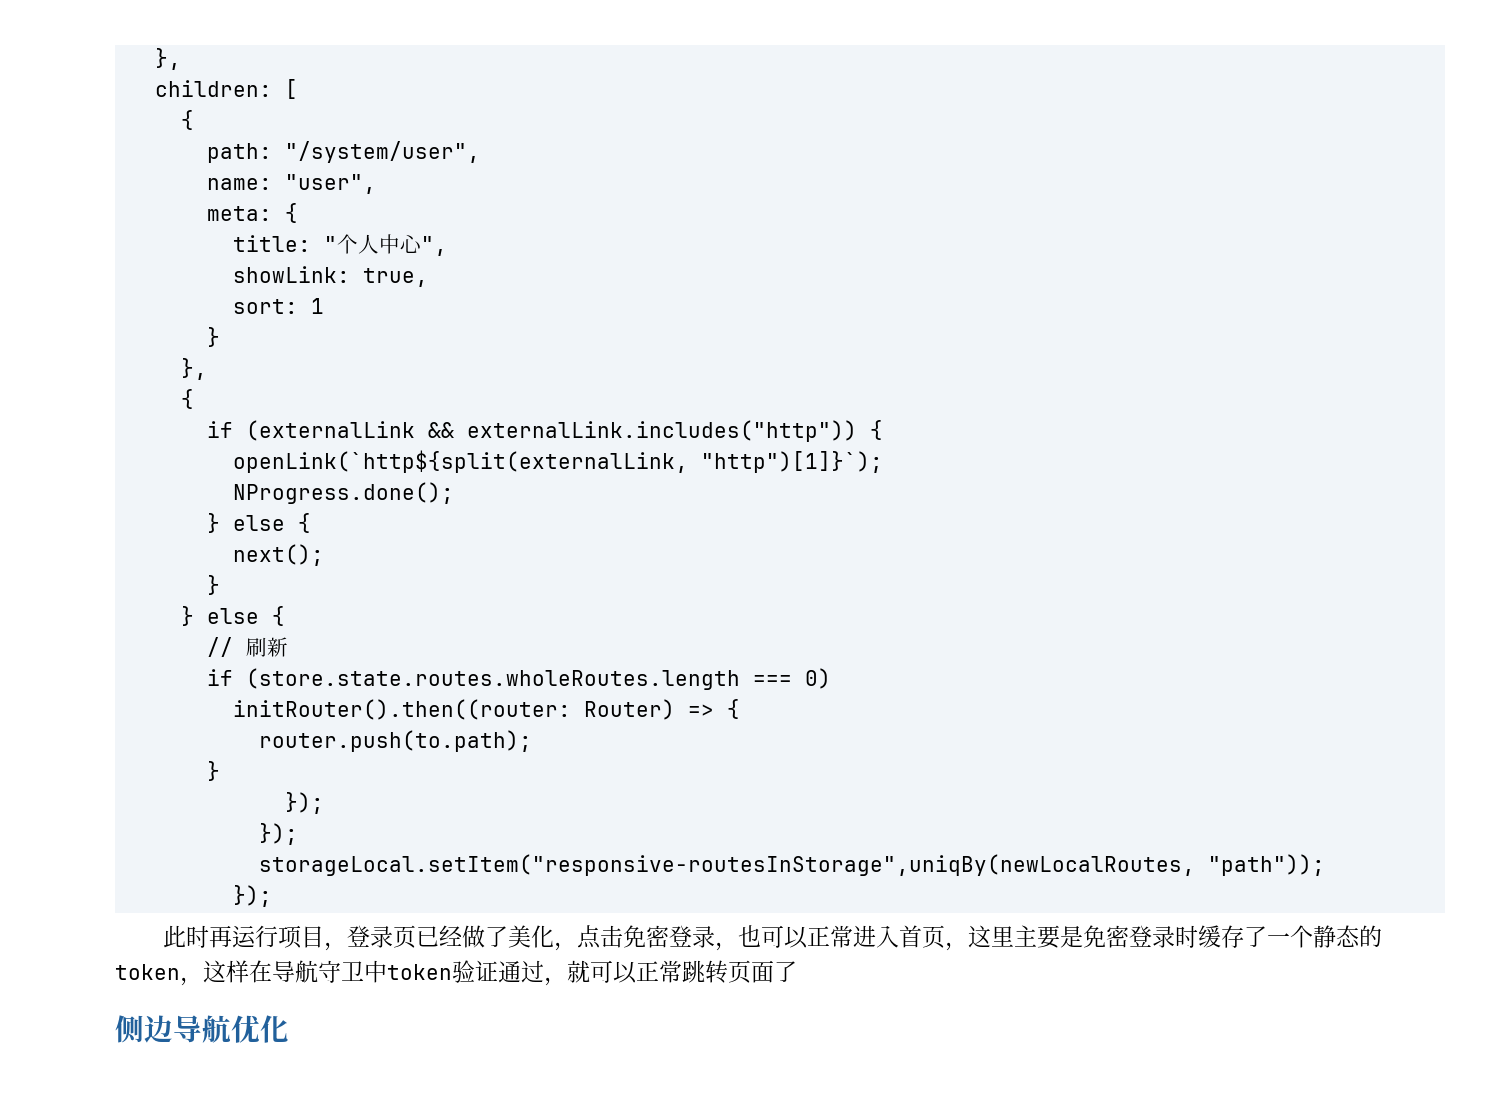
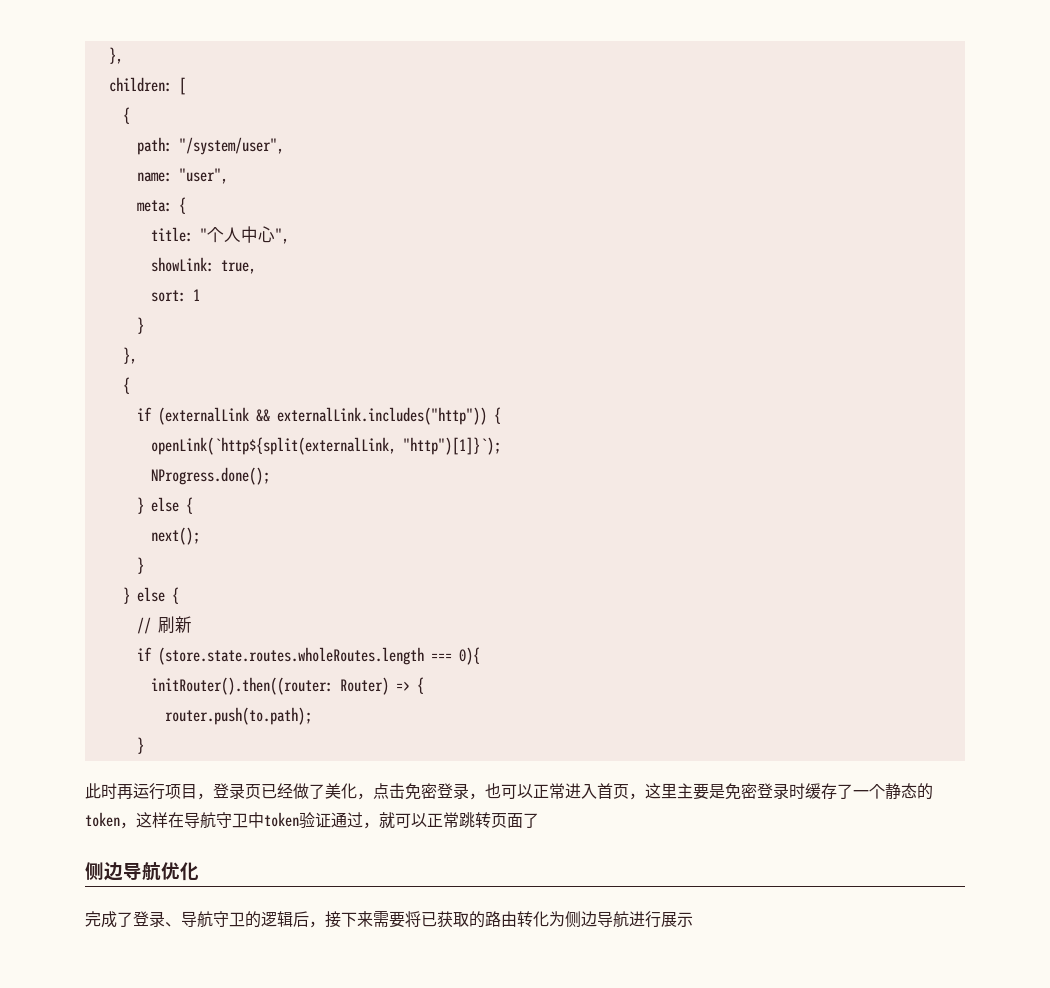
[804,668,831,689] 0) -> [458,647,480,665] 0){
[284,792,324,814] [258,823,298,845] [258,854,1325,876] [232,885,272,907] // }); // }); // storageLocal.setItem("responsive-routesInStorage",uniqBy(newLocalRoutes, "path")); // }); -> (144, 745) none
(289, 1029) none -> [85,911,693,928] // 完成了登录、导航守卫的逻辑后，接下来需要将已获取的路由转化为侧边导航进行展示

